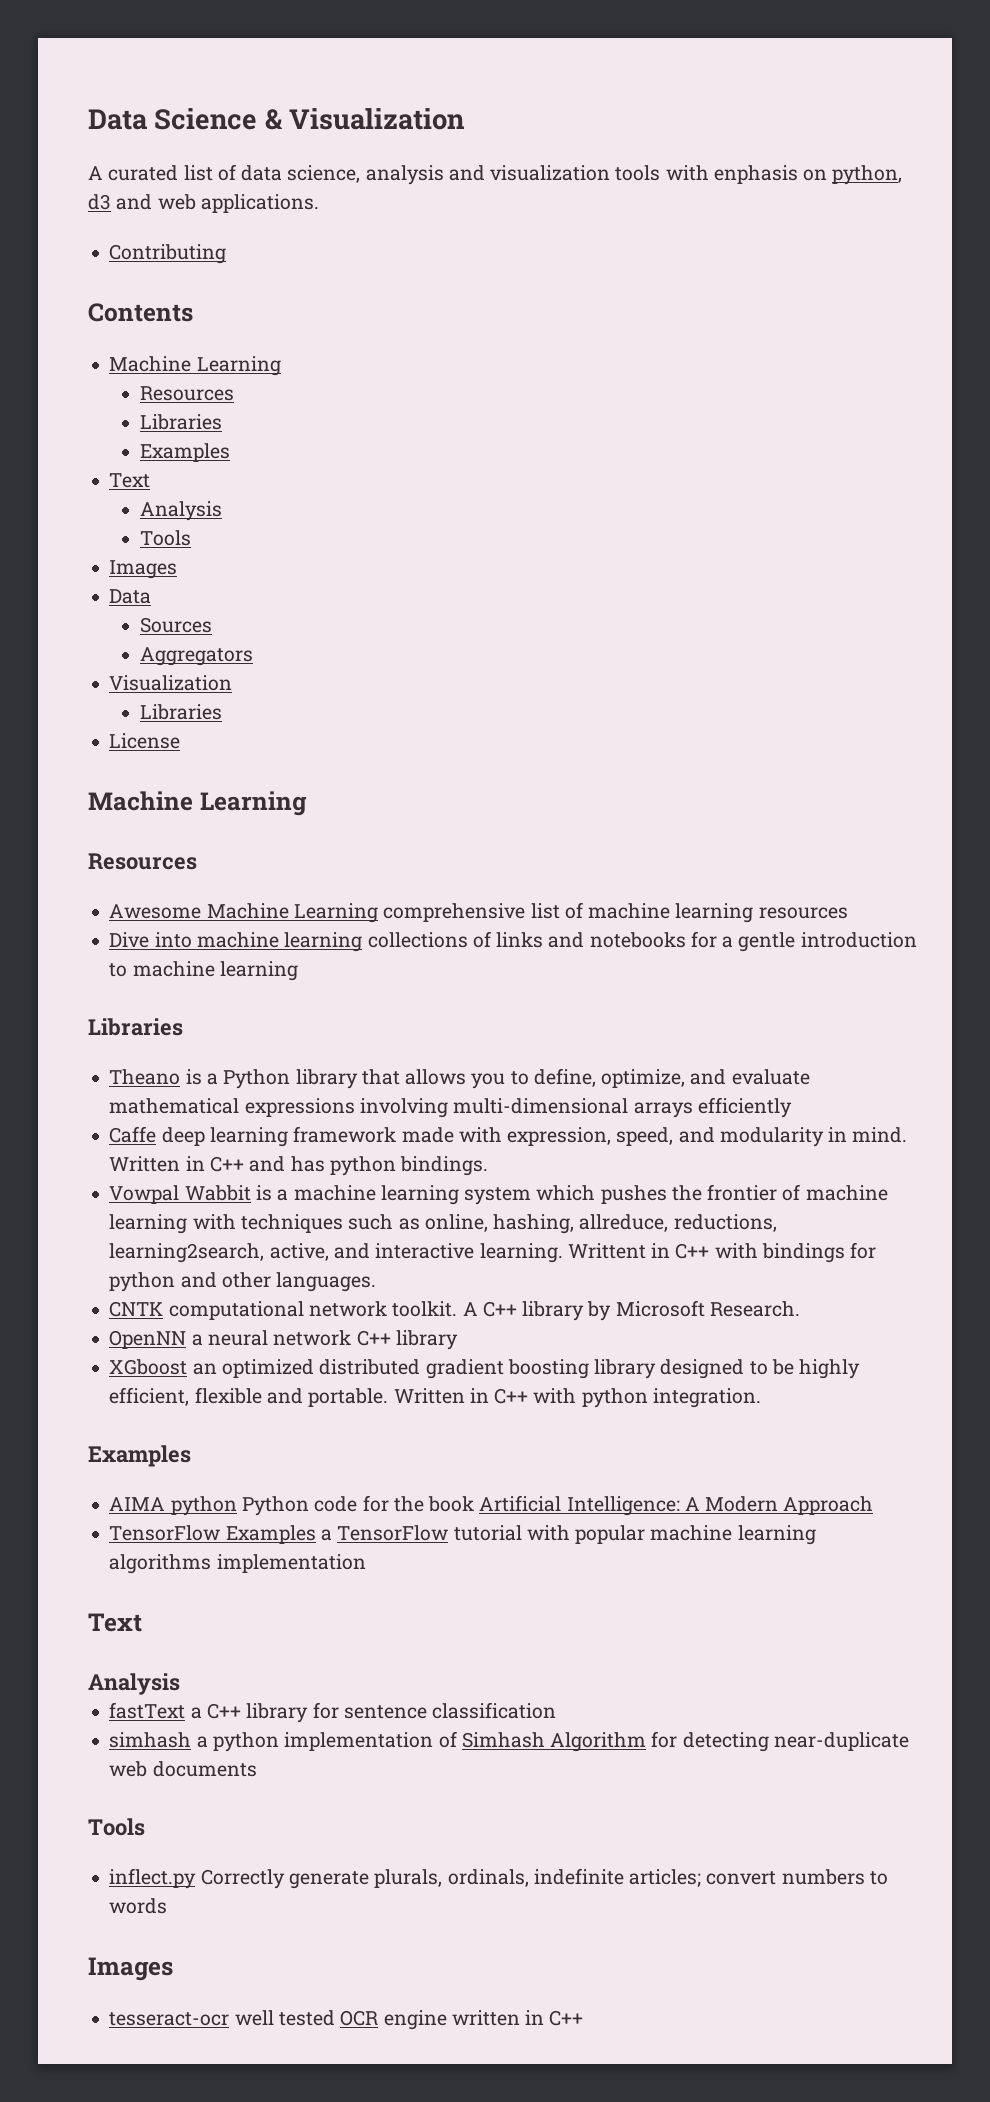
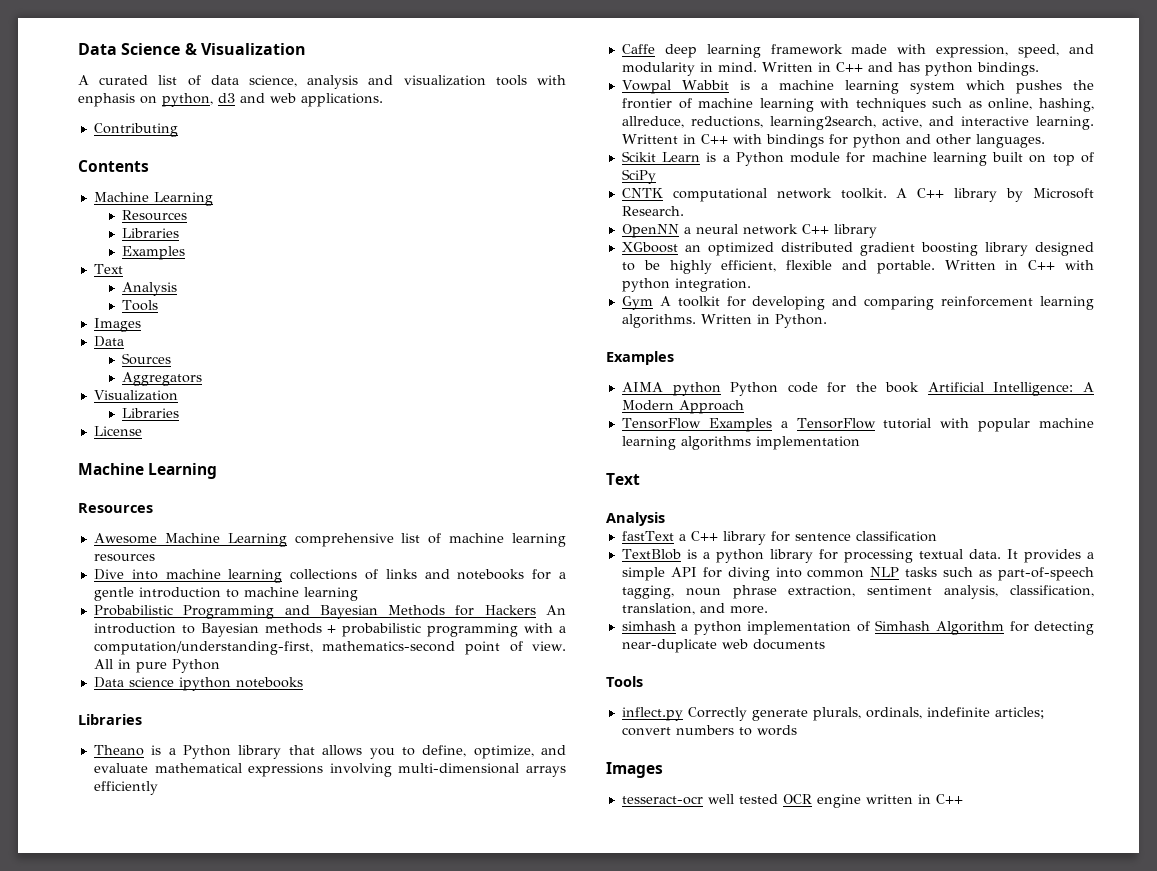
(298, 971) none -> [93,605,566,619] [93,623,567,637] [93,641,567,655] [93,659,220,673] [93,677,303,691] // Probabilistic Programming and Bayesian Methods for Hackers An introduction to Bayesian methods + probabilistic programming with a computation/understanding-first, mathematics-second point of view. All in pure Python // Data science ipython notebooks
(377, 1282) none -> [621,151,1094,166] [621,169,656,184] // Scikit Learn is a Python module for machine learning built on top of SciPy
(761, 1398) none -> [621,296,1094,310] [621,314,827,328] // Gym A toolkit for developing and comparing reinforcement learning algorithms. Written in Python.
(557, 1710) none -> [621,549,1094,563] [621,567,1094,581] [621,585,1094,599] [621,603,768,615] // TextBlob is a python library for processing textual data. It provides a simple API for diving into common NLP tasks such as part-of-speech tagging, noun phrase extraction, sentiment analysis, classification, translation, and more.

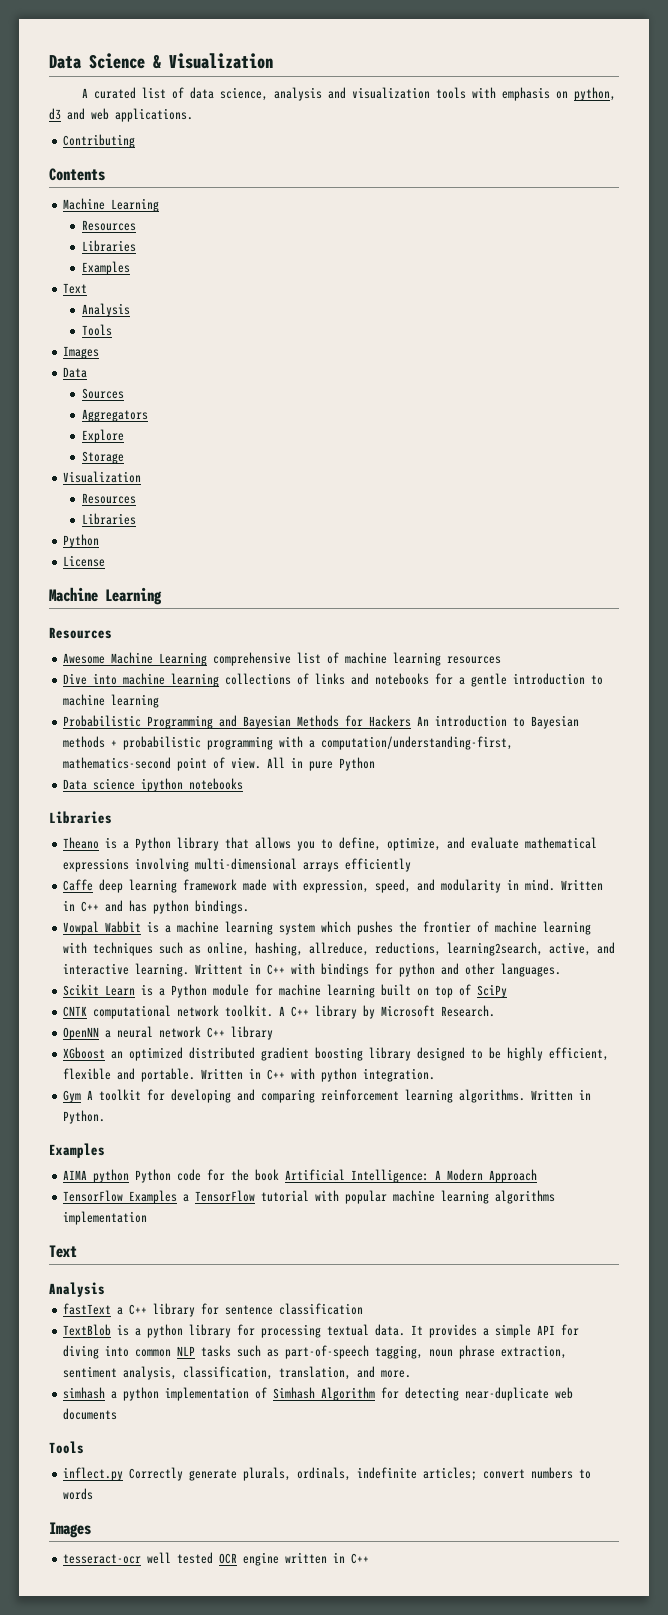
[78,93,135,107] enphasis -> [502,87,551,101] emphasis
[93,390,178,401] [122,408,180,418] // Visualization // Libraries -> [81,429,124,443] [81,451,124,464] [63,471,142,483] [81,493,136,504] [81,513,136,525] [63,534,100,548] // Explore // Storage // Visualization // Resources // Libraries // Python

